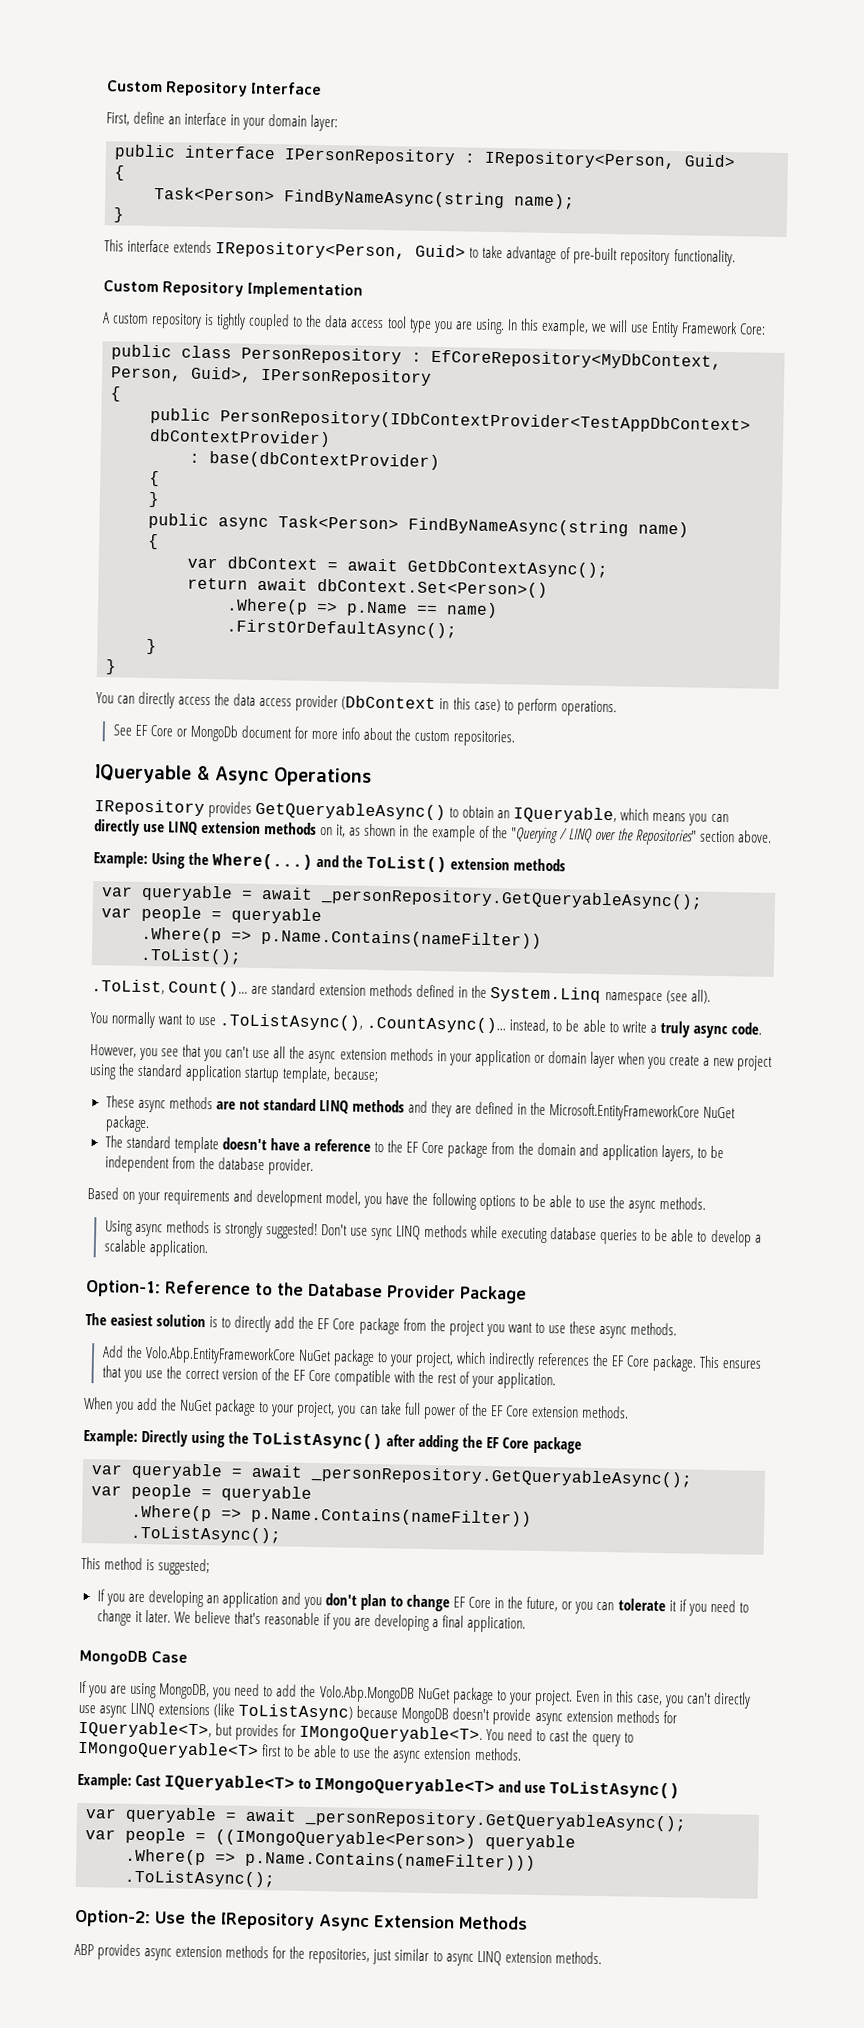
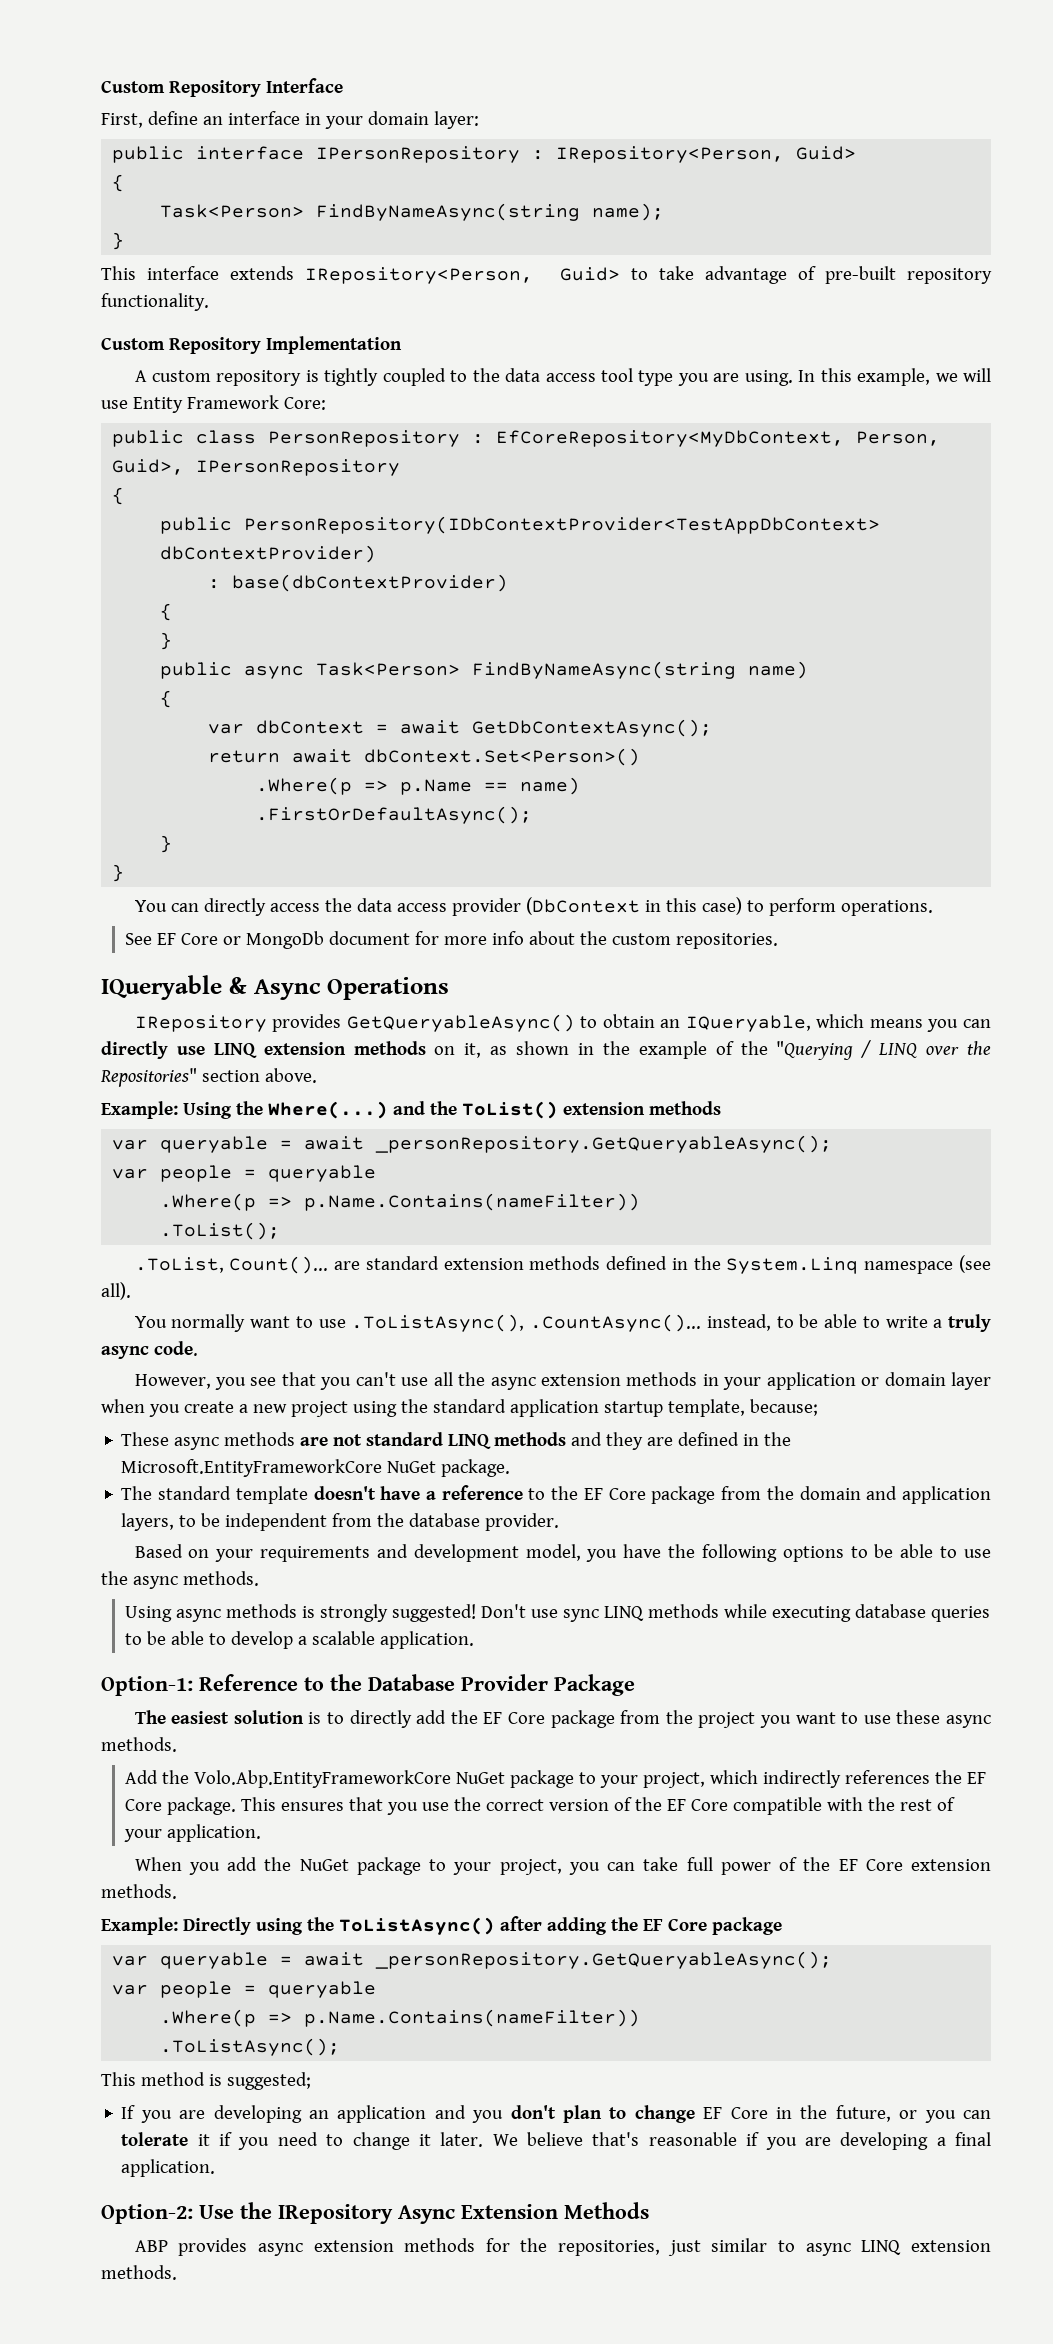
[79,1649,189,1666] [79,1680,752,1709] [78,1702,677,1726] [78,1720,634,1747] [77,1740,522,1763] [77,1772,681,1799] [85,1806,687,1832] [85,1827,576,1851] [125,1848,536,1871] [124,1869,275,1888] // MongoDB Case // If you are using MongoDB, you need to add the Volo.Abp.MongoDB NuGet package to your project. Even in this case, you can't directly use async LINQ extensions (like ToListAsync) because MongoDB doesn't provide async extension methods for IQueryable<T>, but provides for IMongoQueryable<T>. You need to cast the query to IMongoQueryable<T> first to be able to use the async extension methods. // Example: Cast IQueryable<T> to IMongoQueryable<T> and use ToListAsync() // var queryable = await _personRepository.GetQueryableAsync(); // var people = ((IMongoQueryable<Person>) queryable // .Where(p => p.Name.Contains(nameFilter))) // .ToListAsync(); -> (216, 2168) none

